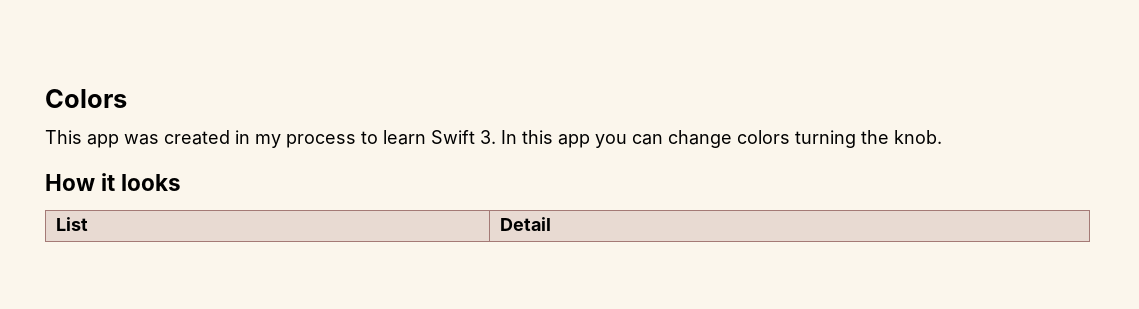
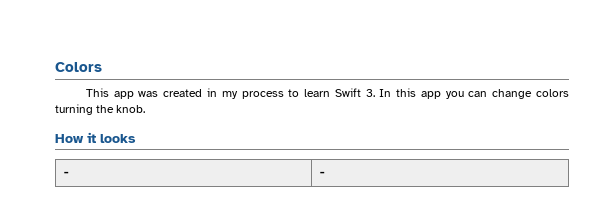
[55,217,88,231] [499,217,551,231] List | Detail -> [63,171,69,176] [319,171,325,176] - | -

